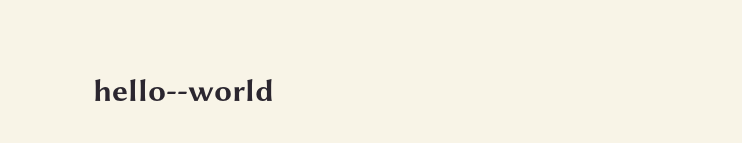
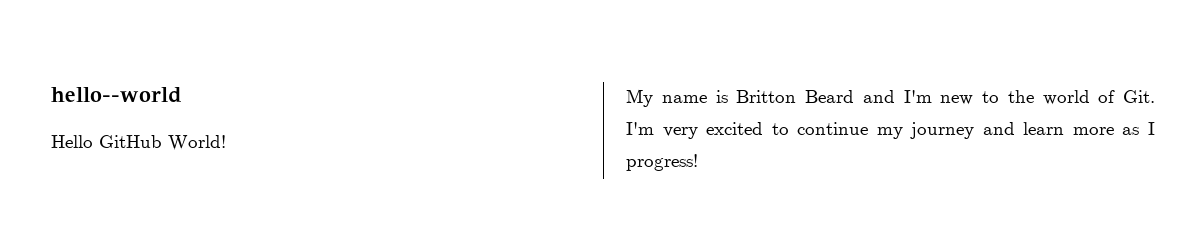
(274, 90) none -> [51,135,226,151] [626,89,1155,107] [626,122,1155,139] [626,154,698,171] // Hello GitHub World! // My name is Britton Beard and I'm new to the world of Git. I'm very excited to continue my journey and learn more as I progress!

